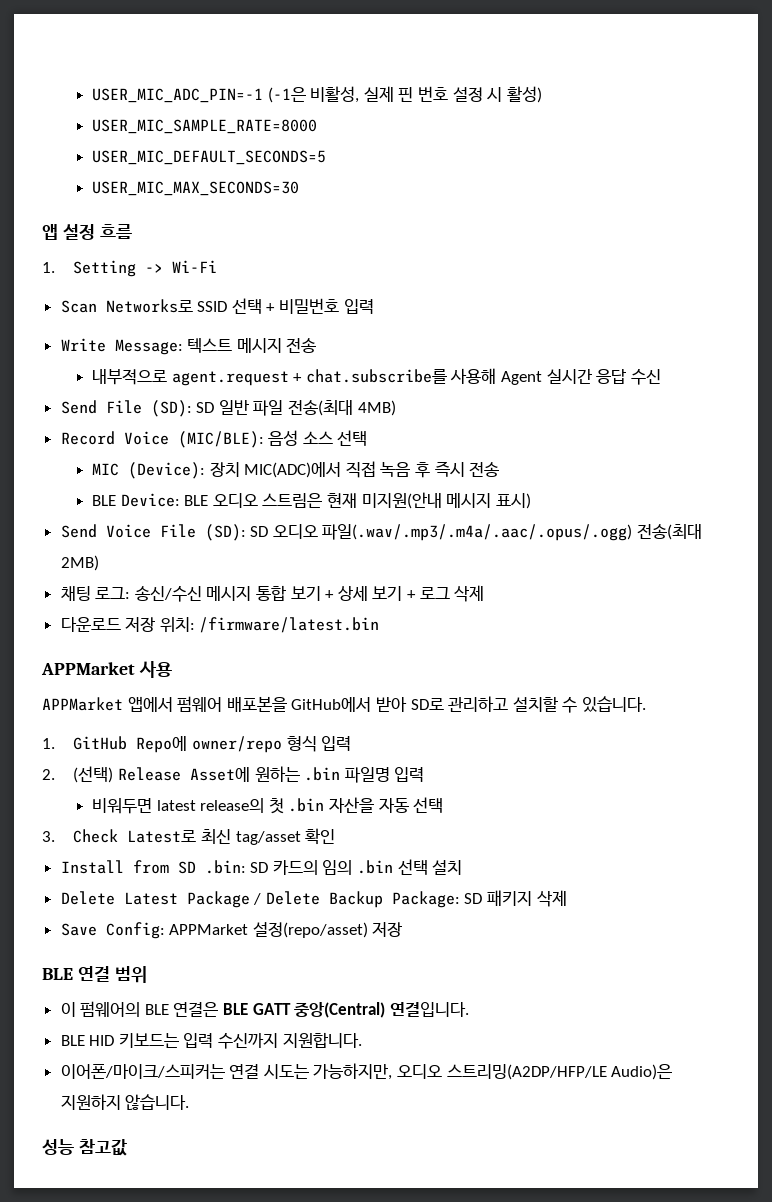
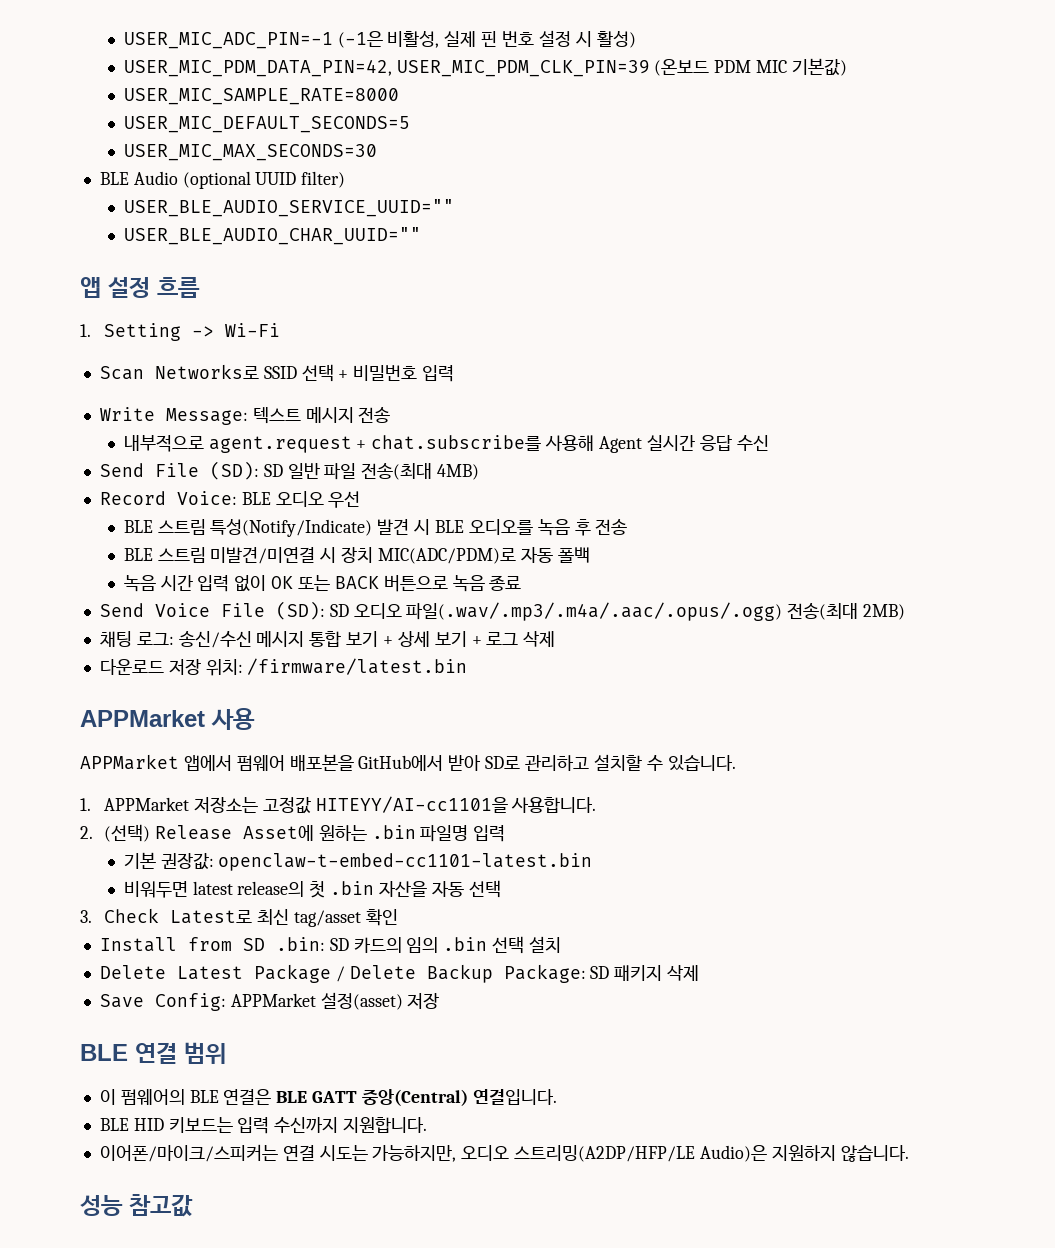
[92,119,318,134] [92,150,327,165] [92,181,300,196] USER_MIC_SAMPLE_RATE=8000 // USER_MIC_DEFAULT_SECONDS=5 // USER_MIC_MAX_SECONDS=30 -> [123,58,848,77] [123,88,399,105] [123,116,410,133] [123,144,377,161] [99,171,346,189] [123,199,454,217] [123,227,421,245] USER_MIC_PDM_DATA_PIN=42, USER_MIC_PDM_CLK_PIN=39 (온보드 PDM MIC 기본값) // USER_MIC_SAMPLE_RATE=8000 // USER_MIC_DEFAULT_SECONDS=5 // USER_MIC_MAX_SECONDS=30 // BLE Audio (optional UUID filter) // USER_BLE_AUDIO_SERVICE_UUID="" // USER_BLE_AUDIO_CHAR_UUID=""
[123,430,368,448] [92,461,376,479] Voice (MIC/BLE): 음성 소스 선택 // MIC (Device): 장치 MIC(ADC)에서 직접 -> [176,491,361,508] [123,519,533,537] Voice: BLE 오디오 우선 // BLE 스트림 특성(Notify/Indicate) 발견 시 BLE 오디오를
[434,461,465,477] 즉시 -> (591, 527) none
[120,492,531,509] Device: BLE 오디오 스트림은 현재 미지원(안내 메시지 표시) -> [157,547,590,564] [123,575,522,592] 스트림 미발견/미연결 시 장치 MIC(ADC/PDM)로 자동 폴백 // 녹음 시간 입력 없이 OK 또는 BACK 버튼으로 녹음 종료
[73,736,352,753] GitHub Repo에 owner/repo 형식 입력 -> [103,796,597,814] APPMarket 저장소는 고정값 HITEYY/AI-cc1101을 사용합니다.
(425, 774) none -> [123,852,593,871] // 기본 권장값: openclaw-t-embed-cc1101-latest.bin
[252,922,368,938] 설정(repo/asset) -> [320,992,403,1010] 설정(asset)

